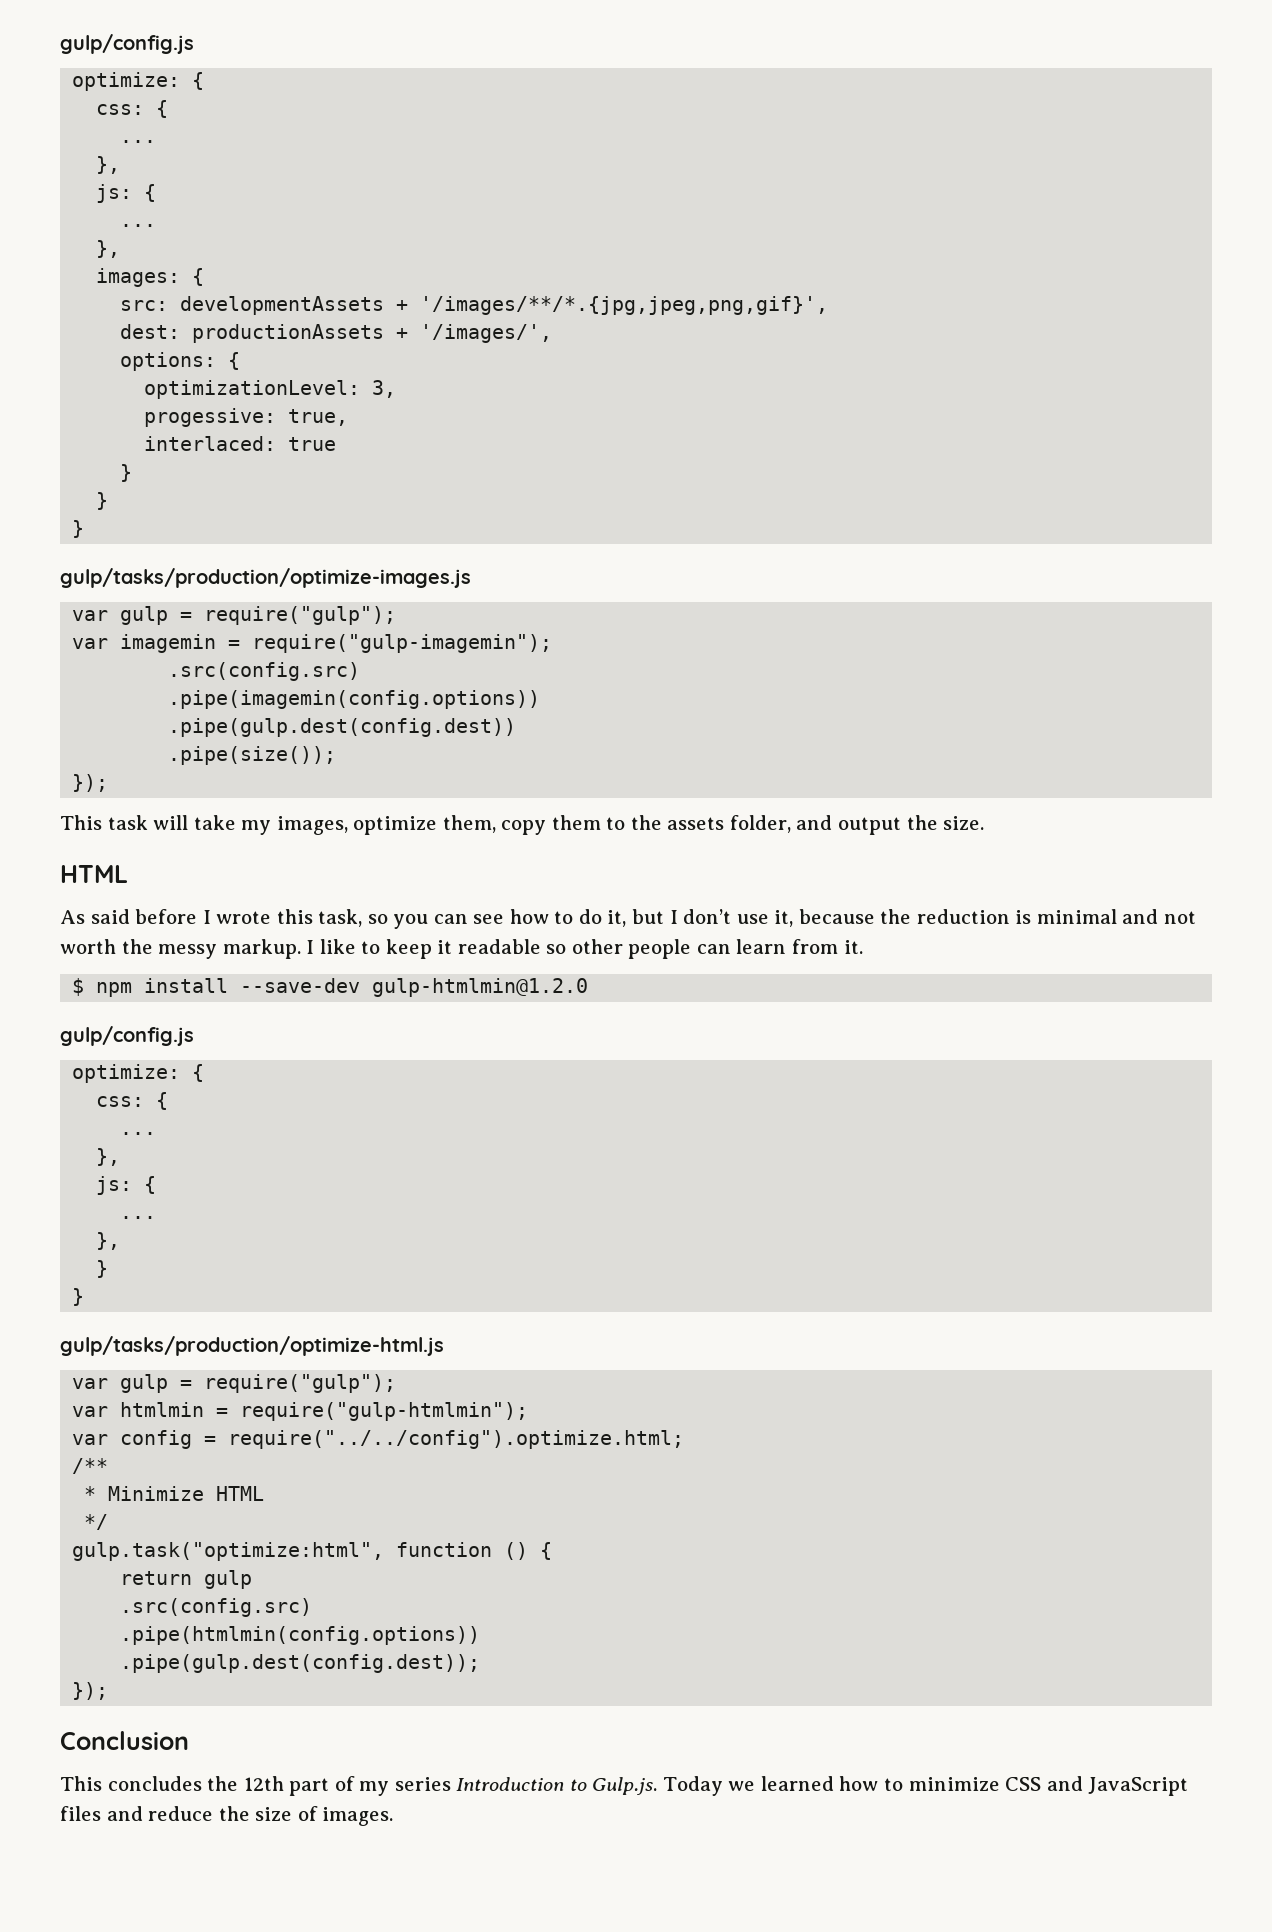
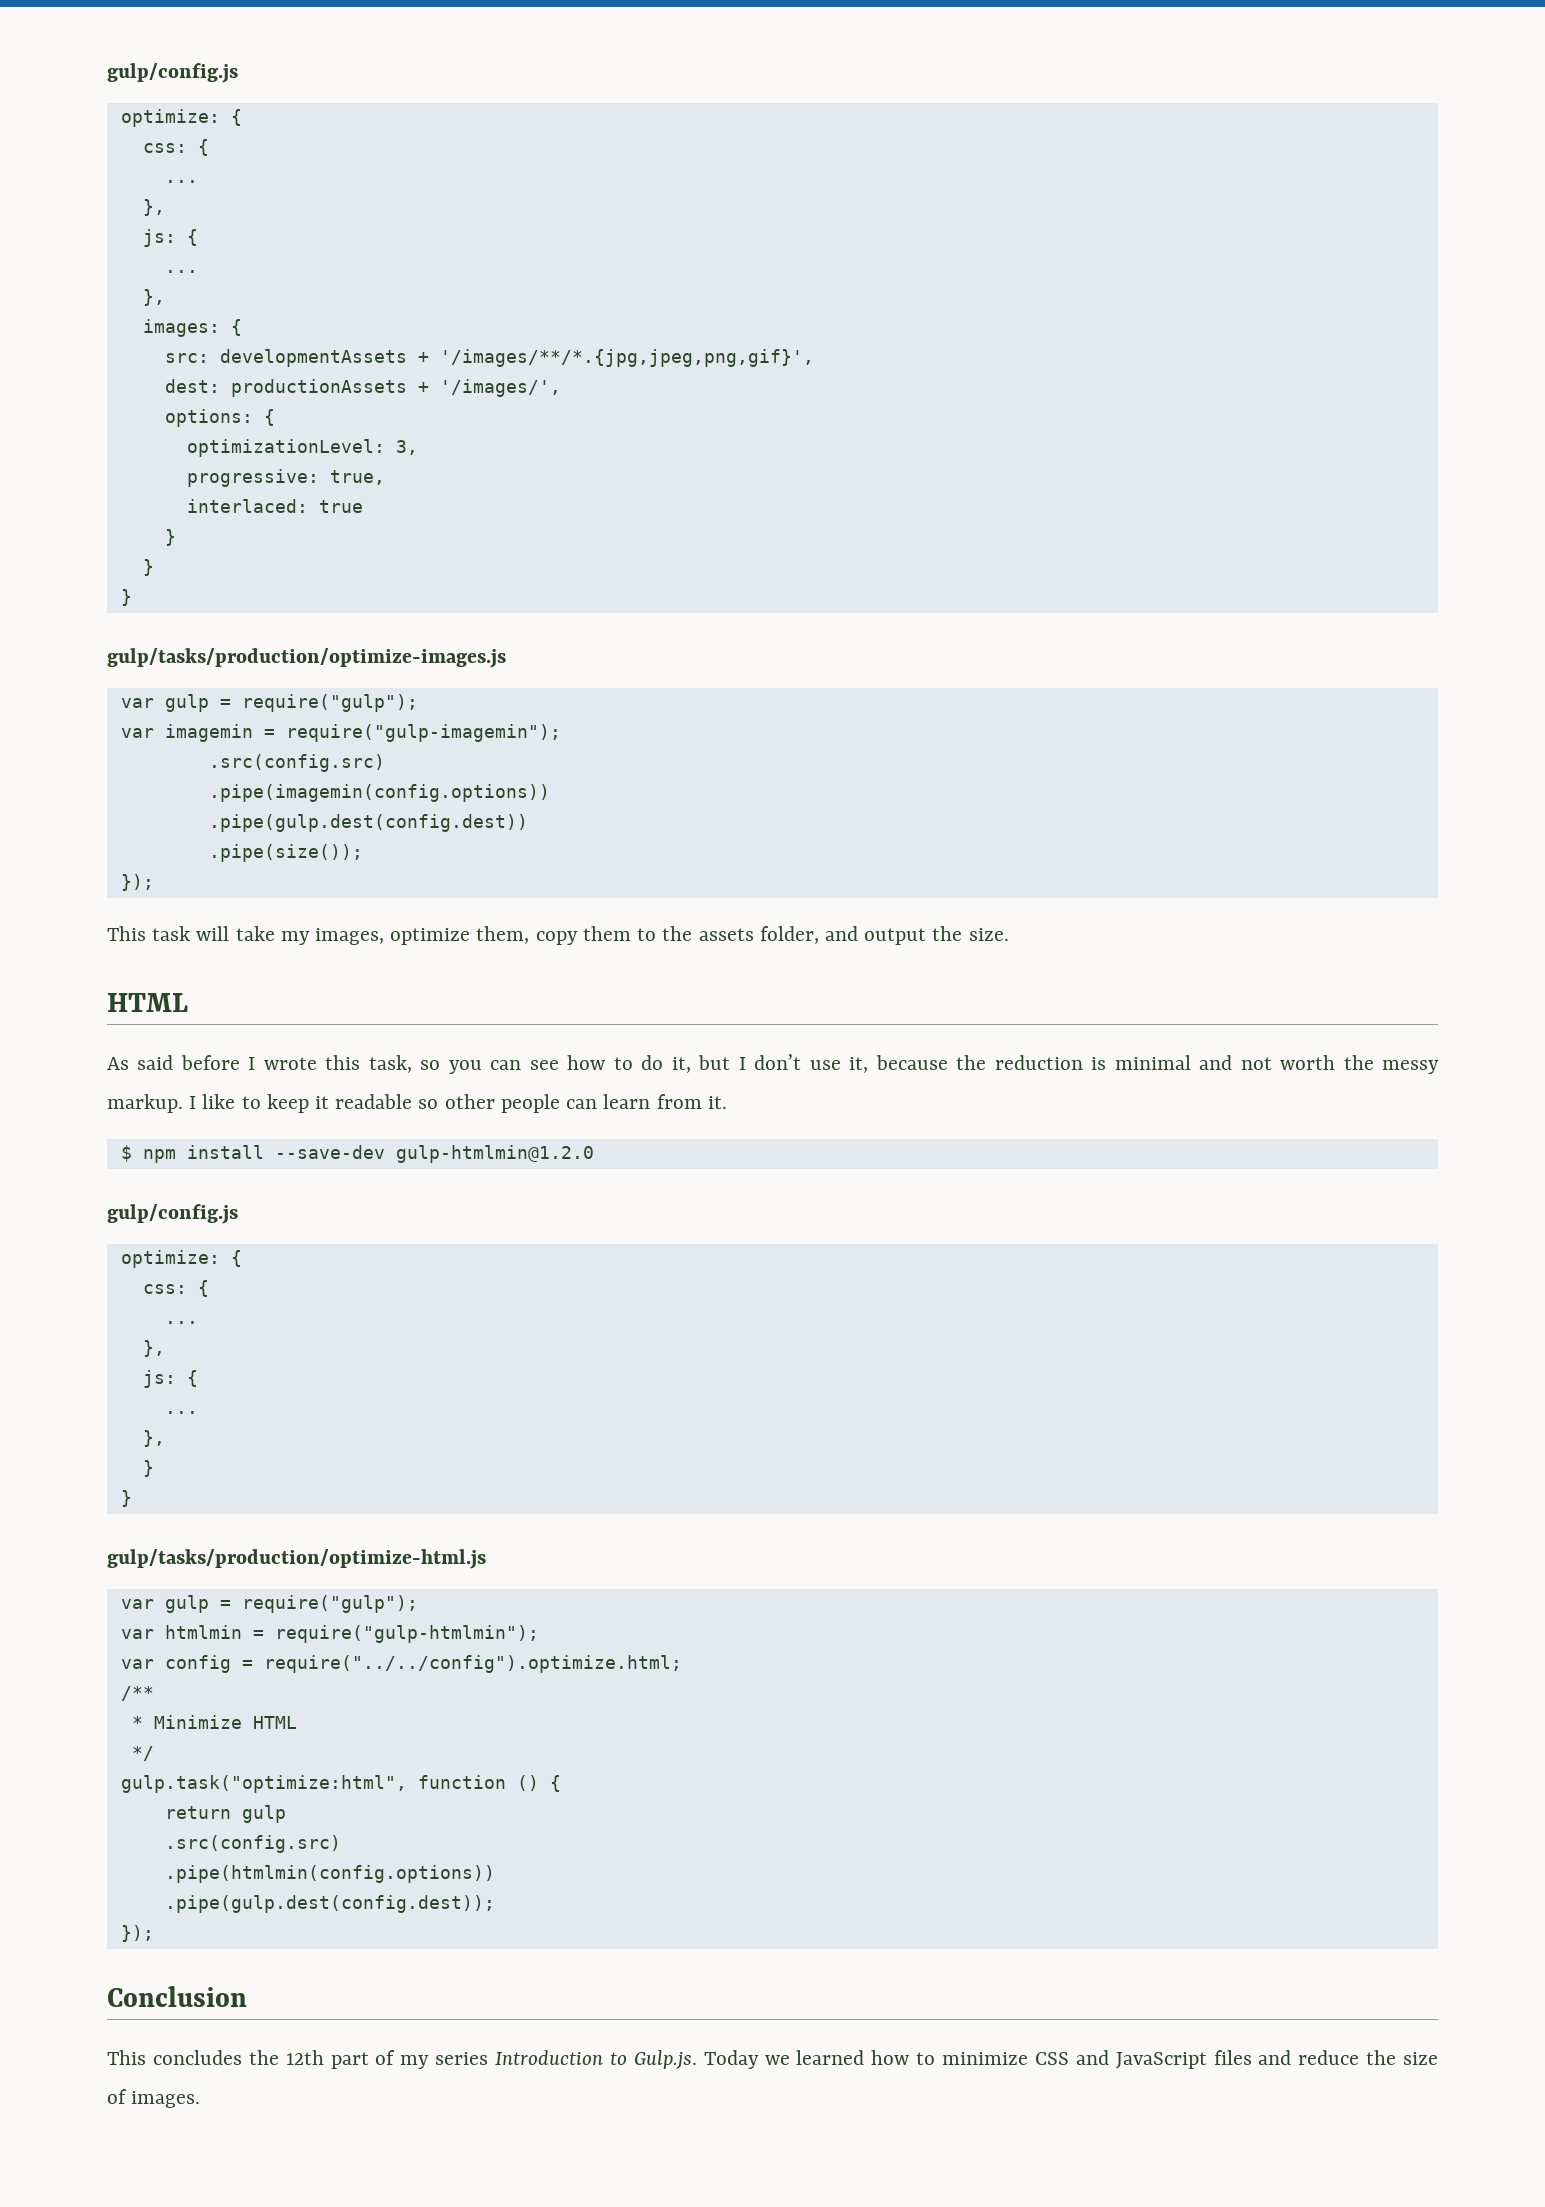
[144,408,277,427] progessive: -> [186,469,319,487] progressive:

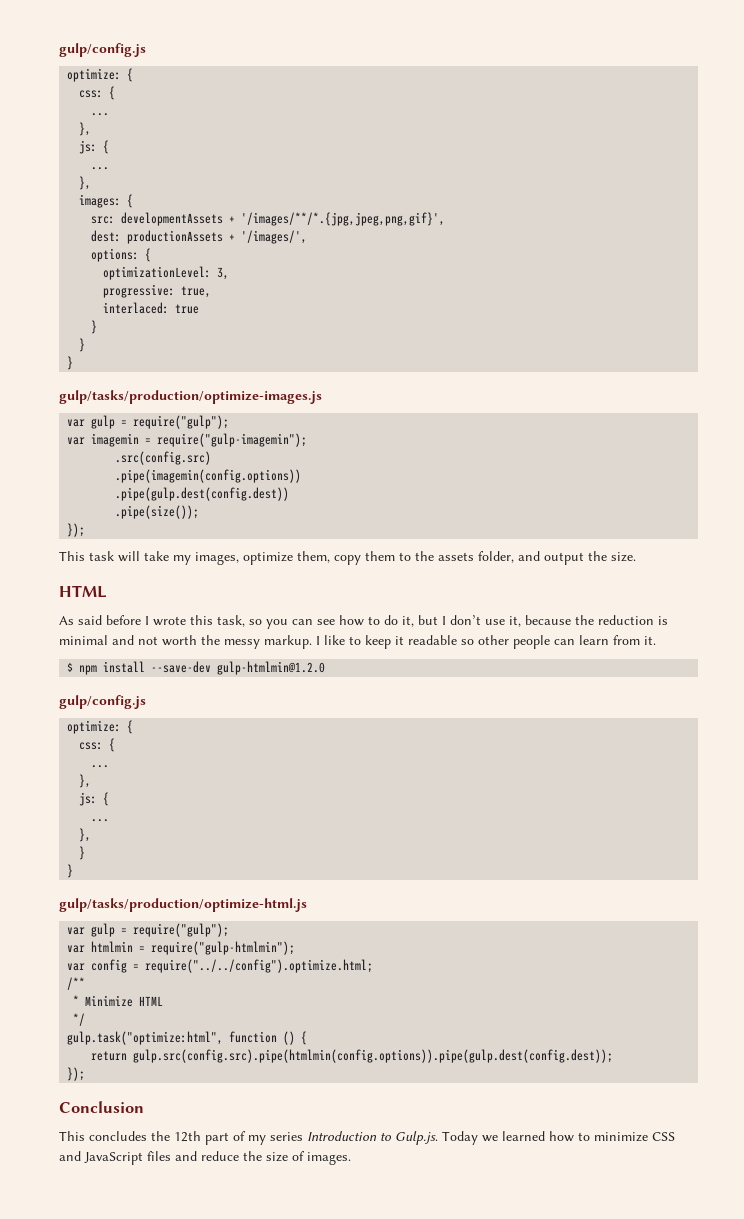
[241,1805,286,1823] [164,1835,341,1853] [164,1865,495,1883] [164,1895,495,1913] gulp // .src(config.src) // .pipe(htmlmin(config.options)) // .pipe(gulp.dest(config.dest)); -> [133,1049,614,1063] gulp.src(config.src).pipe(htmlmin(config.options)).pipe(gulp.dest(config.dest));

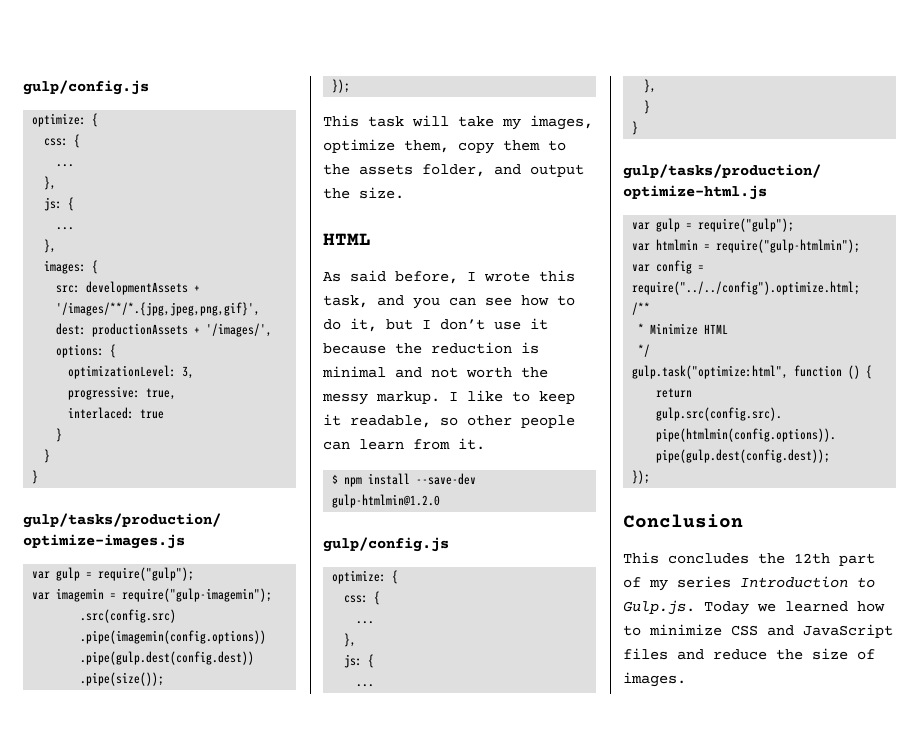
[106,615,141,625] before -> [395,271,458,284] before,
[249,619,262,625] so -> [377,295,404,306] and
[509,616,521,627] it, -> [530,318,548,330] it
[408,635,457,645] readable -> [350,415,431,428] readable,

